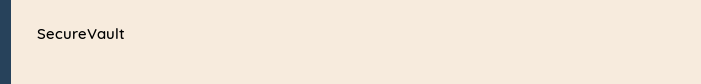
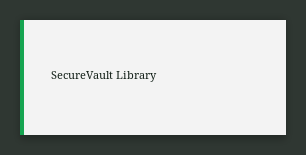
(125, 33) none -> [116,71,157,82] Library

